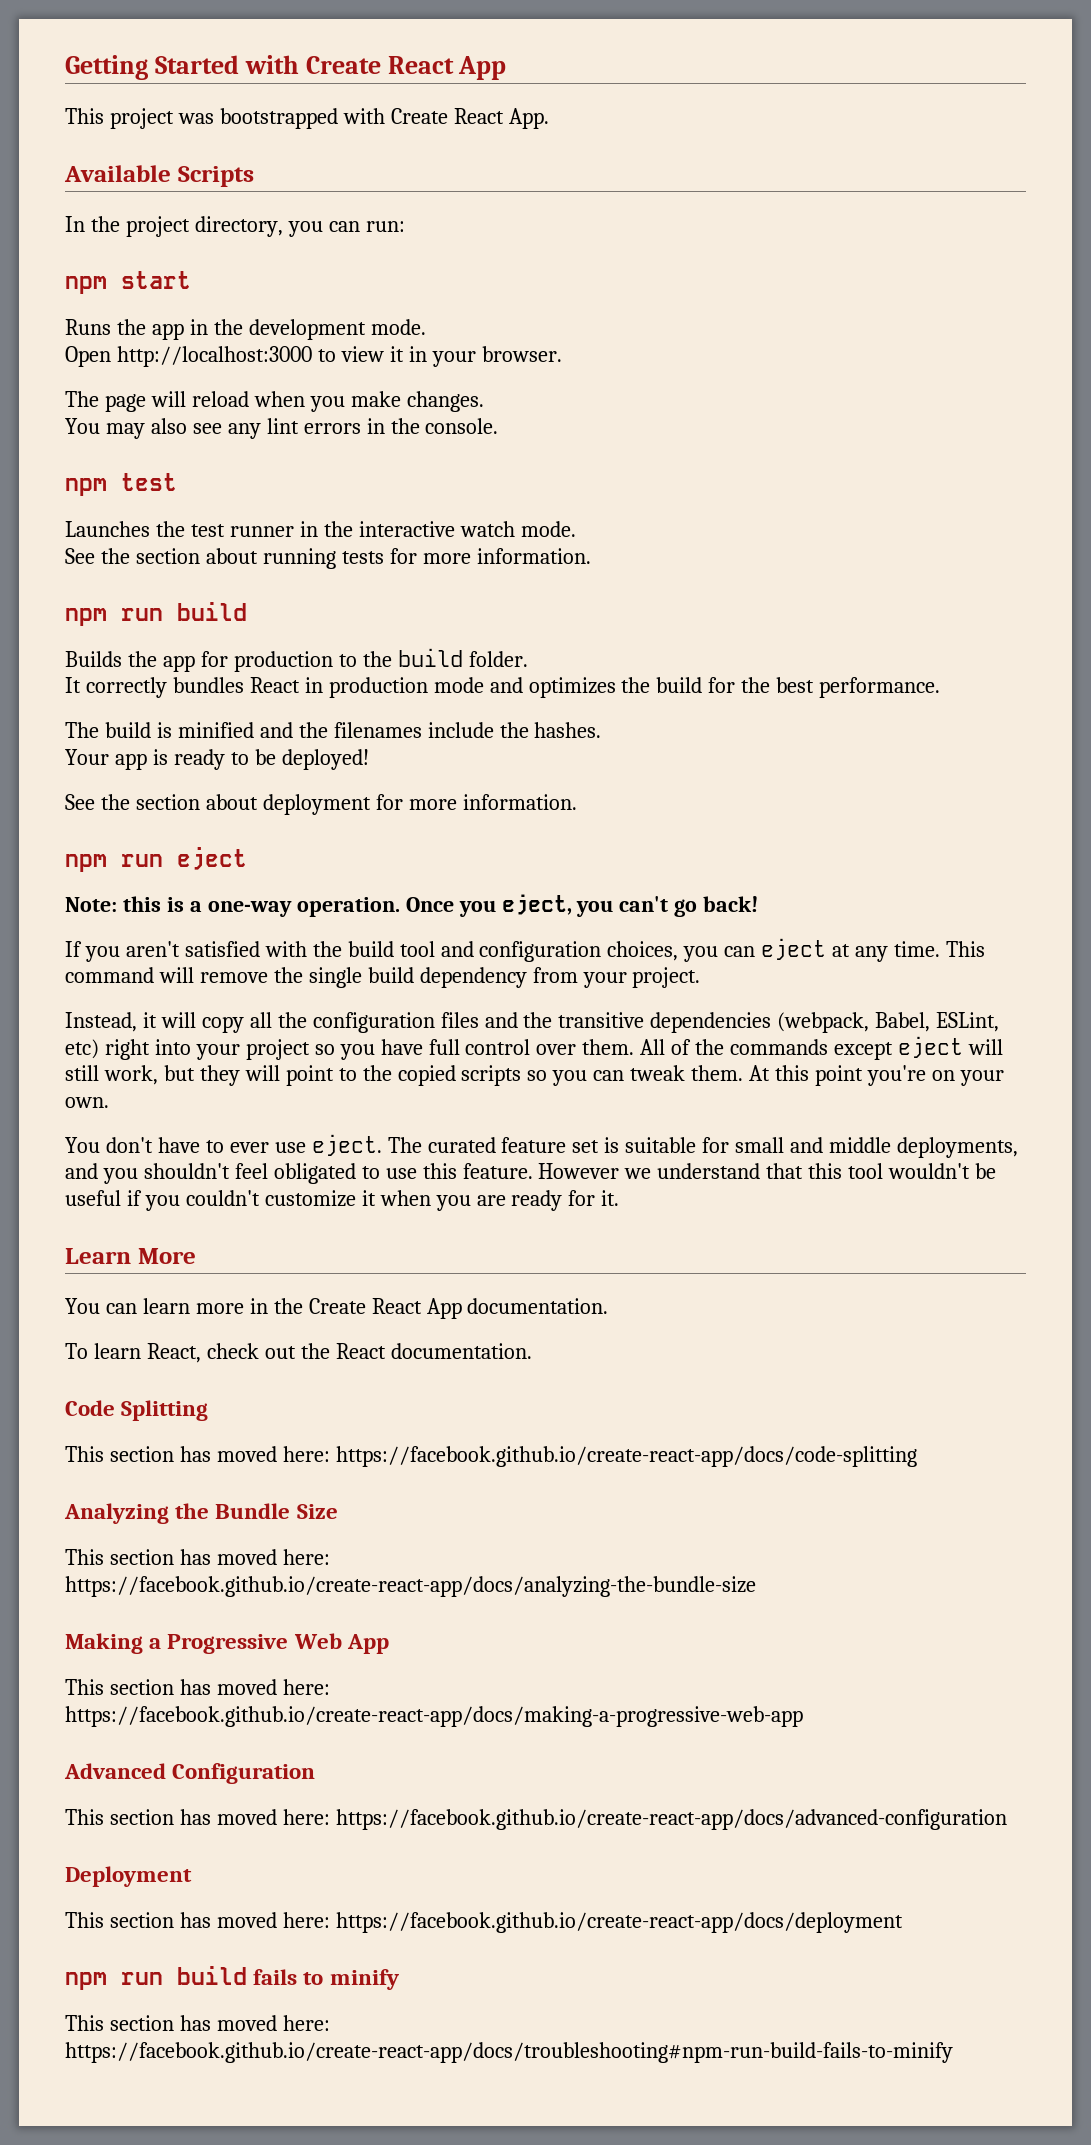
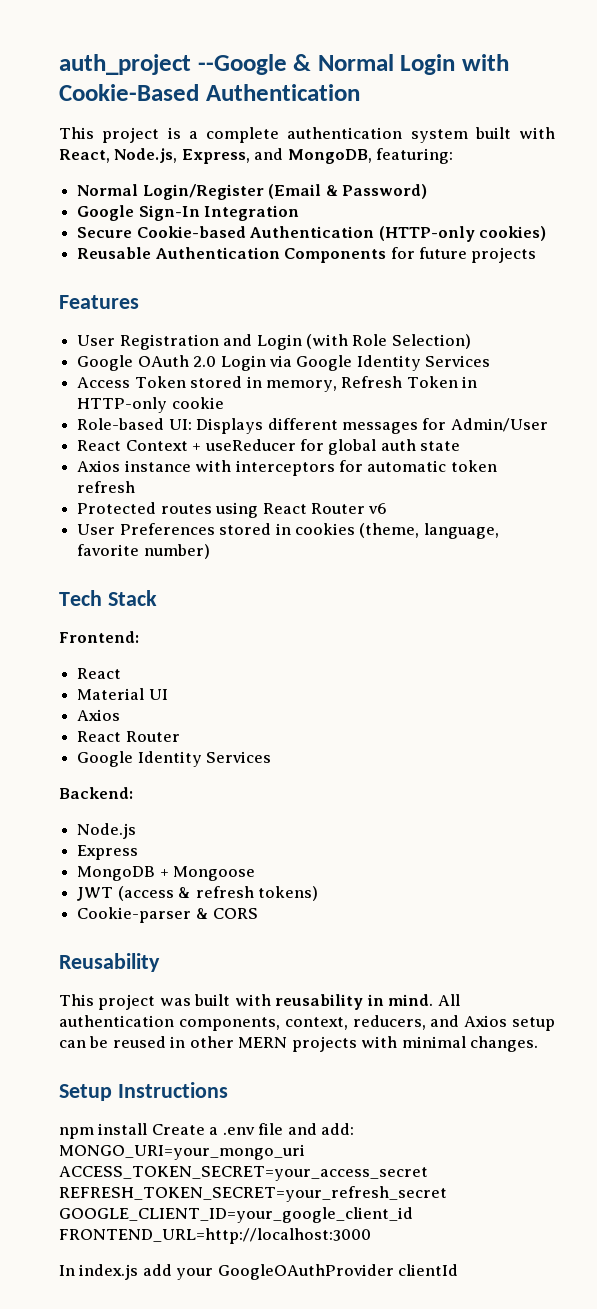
[65,55,507,80] [65,108,549,129] [64,165,254,187] [65,216,405,237] [65,271,191,294] [65,319,426,340] [65,346,562,367] [65,391,484,412] [65,418,499,439] [65,473,177,496] [65,521,576,537] [65,548,591,569] [65,602,247,626] [65,648,528,672] [65,677,941,698] [65,722,602,738] [65,749,369,770] [65,794,577,815] [65,847,247,872] [65,894,759,917] [65,938,985,962] [65,967,701,988] [65,1012,1000,1033] [65,1036,1003,1060] [65,1065,1004,1086] [65,1097,109,1108] [65,1134,1018,1158] [65,1163,997,1184] [65,1190,620,1211] [65,1248,196,1264] [65,1298,609,1319] [65,1343,532,1363] [65,1400,209,1421] [65,1446,917,1467] [64,1503,338,1524] [65,1549,330,1565] [65,1576,756,1597] [65,1633,389,1654] [65,1679,330,1695] [65,1706,803,1727] [64,1763,316,1784] [65,1809,1007,1830] [65,1866,192,1887] [65,1912,903,1933] [65,1966,399,1990] [65,2015,330,2031] [65,2042,953,2063] Getting Started with Create React App // This project was bootstrapped with Create React App. // Available Scripts // In the project directory, you can run: // npm start // Runs the app in the development mode. // Open http://localhost:3000 to view it in your browser. // The page will reload when you make changes. // You may also see any lint errors in the console. // npm test // Launches the test runner in the interactive watch mode. // See the section about running tests for more information. // npm run build // Builds the app for production to the build folder. // It correctly bundles React in production mode and optimizes the build for the best performance. // The build is minified and the filenames include the hashes. // Your app is ready to be deployed! // See the section about deployment for more information. // npm run eject // Note: this is a one-way operation. Once you eject, you can't go back! // If you aren't satisfied with the build tool and configuration choices, you can eject at any time. This command will remove the single build dependency from your project. // Instead, it will copy all the configuration files and the transitive dependencies (webpack, Babel, ESLint, etc) right into your project so you have full control over them. All of the commands except eject will still work, but they will point to the copied scripts so you can tweak them. At this point you're on your own. // You don't have to ever use eject. The curated feature set is suitable for small and middle deployments, and you shouldn't feel obligated to use this feature. However we understand that this tool wouldn't be useful if you couldn't customize it when you are ready for it. // Learn More // You can learn more in the Create React App documentation. // To learn React, check out the React documentation. // Code Splitting // This section has moved here: https://facebook.github.io/create-react-app/docs/code-splitting // Analyzing the Bundle Size // This section has moved here: https://facebook.github.io/create-react-app/docs/analyzing-the-bundle-size // Making a Progressive Web App // This section has moved here: https://facebook.github.io/create-react-app/docs/making-a-progressive-web-app // Advanced Configuration // This section has moved here: https://facebook.github.io/create-react-app/docs/advanced-configuration // Deployment // This section has moved here: https://facebook.github.io/create-react-app/docs/deployment // npm run build fails to minify // This section has moved here: https://facebook.github.io/create-react-app/docs/troubleshooting#npm-run-build-fails-to-minify -> [59,54,510,75] [59,84,360,101] [59,127,555,143] [59,148,454,164] [77,184,427,200] [77,205,300,221] [77,226,546,242] [77,247,537,263] [59,295,139,309] [77,334,471,350] [77,355,491,371] [77,376,478,392] [77,397,224,413] [77,418,548,434] [77,439,461,455] [77,460,497,476] [77,481,136,493] [77,502,388,518] [77,523,499,539] [77,544,210,559] [59,590,157,606] [59,631,139,643] [77,668,122,679] [77,688,168,700] [77,709,121,721] [77,731,180,742] [77,751,272,767] [59,787,133,799] [77,823,137,839] [77,845,139,860] [77,866,256,881] [77,886,318,901] [77,907,259,923] [59,953,160,972] [59,994,460,1010] [59,1015,555,1031] [59,1036,539,1052] [59,1082,228,1101] [59,1123,355,1139] [59,1144,305,1160] [59,1166,428,1181] [59,1186,447,1202] [59,1207,413,1223] [59,1228,371,1244] [59,1264,459,1280] auth_project --Google & Normal Login with Cookie-Based Authentication // This project is a complete authentication system built with React, Node.js, Express, and MongoDB, featuring: // Normal Login/Register (Email & Password) // Google Sign-In Integration // Secure Cookie-based Authentication (HTTP-only cookies) // Reusable Authentication Components for future projects // Features // User Registration and Login (with Role Selection) // Google OAuth 2.0 Login via Google Identity Services // Access Token stored in memory, Refresh Token in HTTP-only cookie // Role-based UI: Displays different messages for Admin/User // React Context + useReducer for global auth state // Axios instance with interceptors for automatic token refresh // Protected routes using React Router v6 // User Preferences stored in cookies (theme, language, favorite number) // Tech Stack // Frontend: // React // Material UI // Axios // React Router // Google Identity Services // Backend: // Node.js // Express // MongoDB + Mongoose // JWT (access & refresh tokens) // Cookie-parser & CORS // Reusability // This project was built with reusability in mind. All authentication components, context, reducers, and Axios setup can be reused in other MERN projects with minimal changes. // Setup Instructions // npm install Create a .env file and add: MONGO_URI=your_mongo_uri ACCESS_TOKEN_SECRET=your_access_secret REFRESH_TOKEN_SECRET=your_refresh_secret GOOGLE_CLIENT_ID=your_google_client_id FRONTEND_URL=http://localhost:3000 // In index.js add your GoogleOAuthProvider clientId

